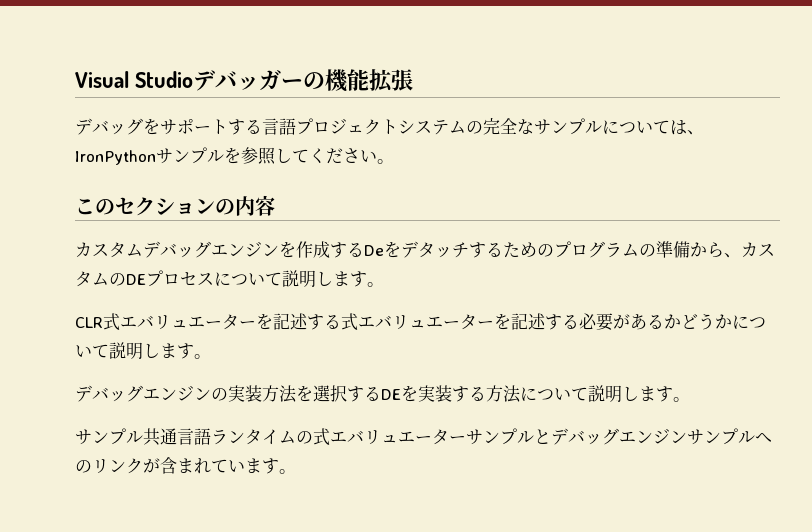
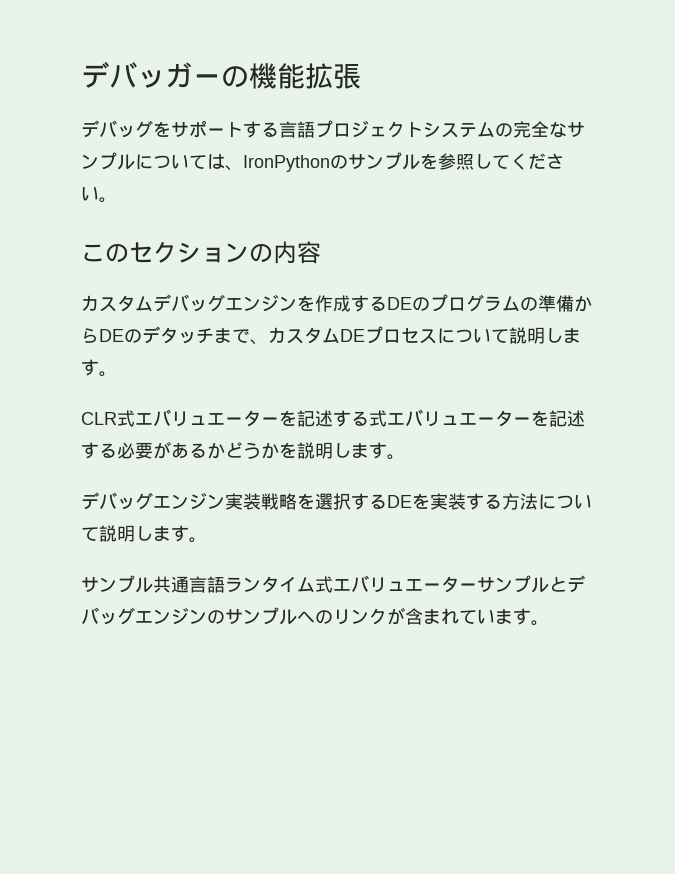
[75,71,193,88] Visual Studio -> (81, 74) none
(156, 157) none -> [330,155,348,169] の
[364,241,537,258] Deをデタッチするため -> [387,297,412,310] DE
(724, 250) none -> [99,326,250,344] DEのデタッチまで
[109,273,126,286] の -> (340, 336) none
[732,315,766,329] [75,344,109,358] について -> [279,442,297,458] を
[211,385,297,403] の実装方法 -> [225,493,297,510] 実装戦略
[296,431,313,444] の -> (315, 585) none
(687, 437) none -> [207,610,225,624] の

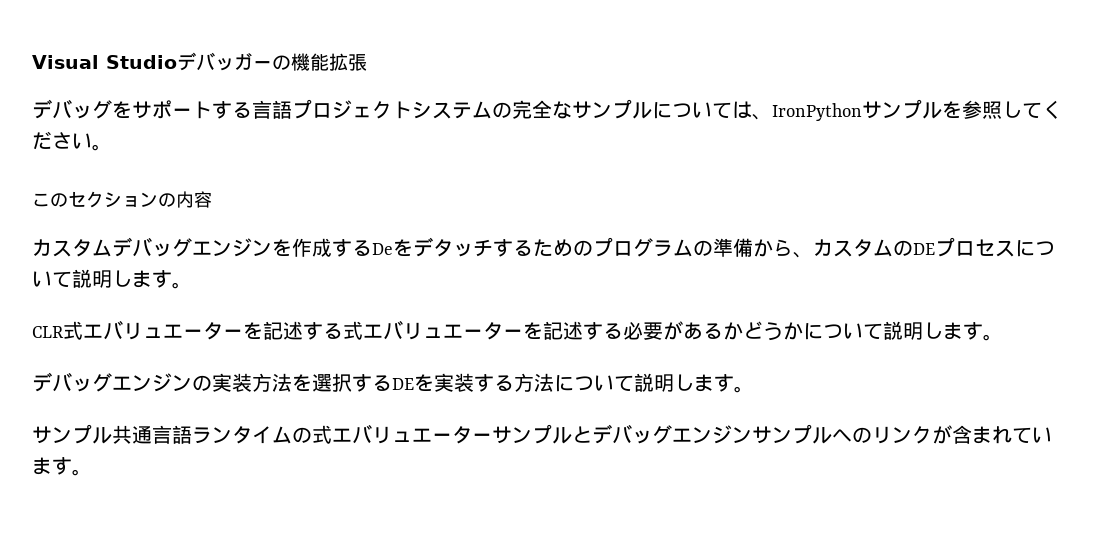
(81, 74) none -> [32,55,177,69] Visual Studio
[330,155,348,169] の -> (862, 112) none
[387,297,412,310] DE -> [372,237,573,257] Deをデタッチするため
[99,326,250,344] DEのデタッチまで -> (793, 247) none
(340, 336) none -> [893,240,913,256] の
[279,442,297,458] を -> [803,323,883,340] について
[225,493,297,510] 実装戦略 -> [192,373,292,392] の実装方法
(315, 585) none -> [292,427,312,443] の
[207,610,225,624] の -> (752, 435) none

